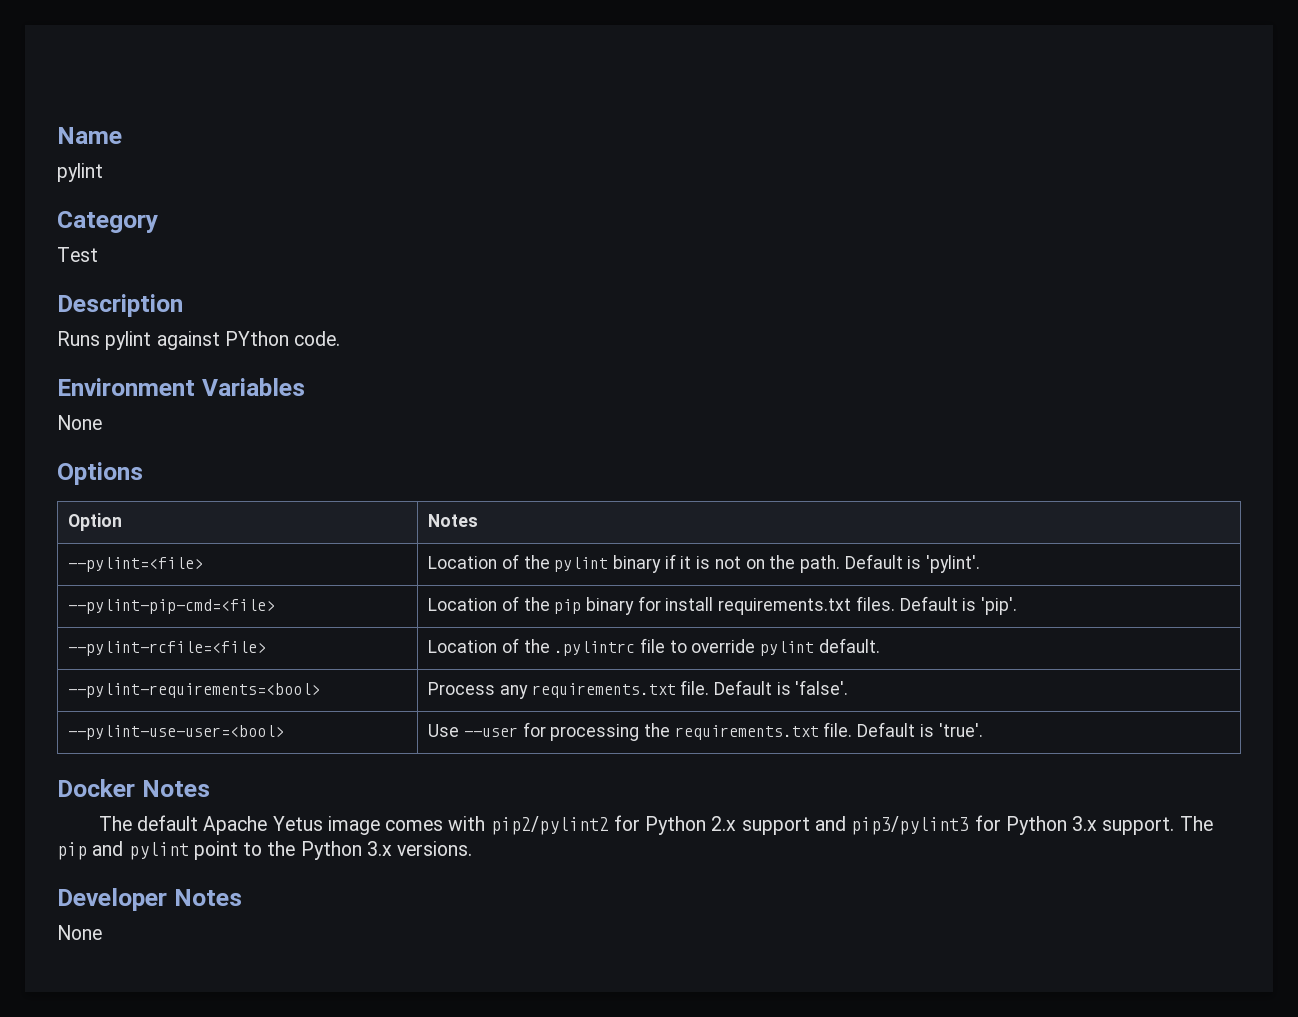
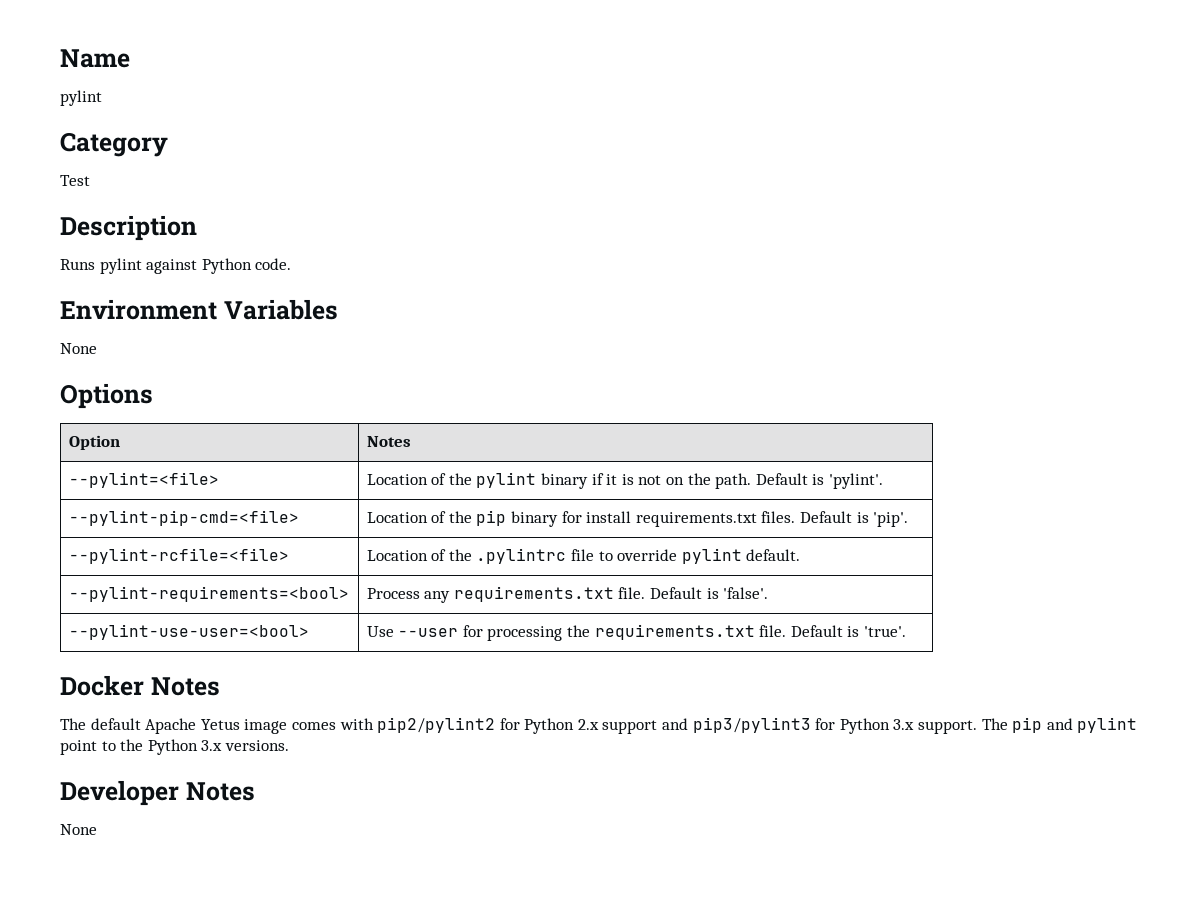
[224,331,289,346] PYthon -> [201,258,252,274] Python

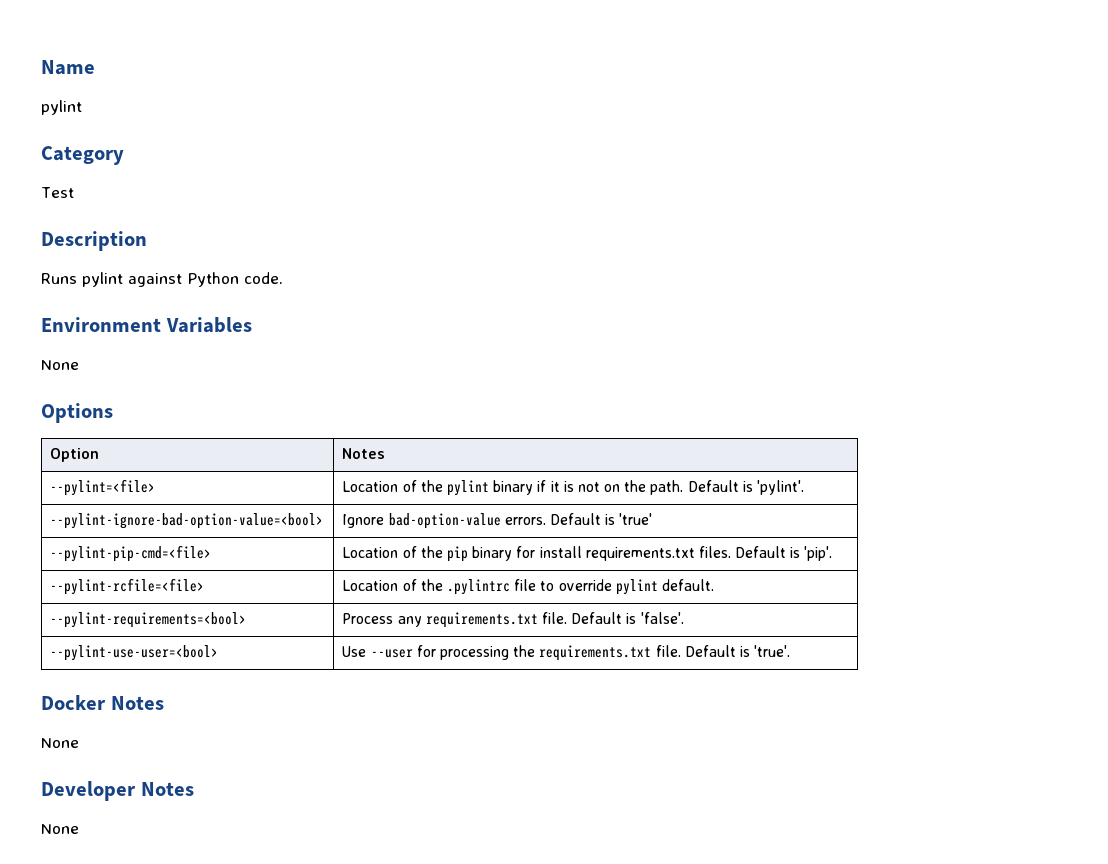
(883, 481) none -> [50,513,324,529] [342,513,653,529] // --pylint-ignore-bad-option-value=<bool> | Ignore bad-option-value errors. Default is 'true'
[60,717,1138,734] [60,739,289,755] // The default Apache Yetus image comes with pip2/pylint2 for Python 2.x support and pip3/pylint3 for Python 3.x support. The pip and pylint point to the Python 3.x versions. -> [41,738,79,748] // None

